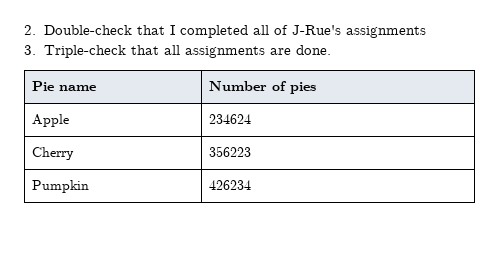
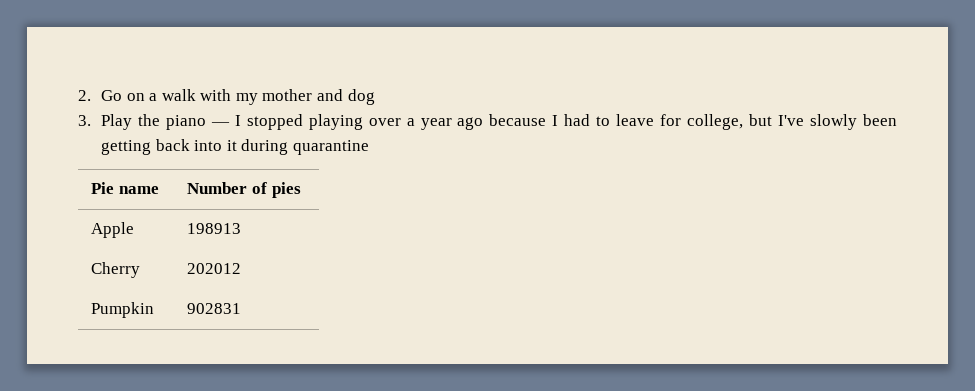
[44,25,427,38] [24,45,332,58] Double-check that I completed all of J-Rue's assignments // 3. Triple-check that all assignments are done. -> [100,89,375,105] [78,114,897,130] [100,139,369,155] Go on a walk with my mother and dog // 3. Play the piano — I stopped playing over a year ago because I had to leave for college, but I've slowly been getting back into it during quarantine
[208,114,251,124] 234624 -> [187,223,242,234] 198913
[208,146,251,157] 356223 -> [187,263,242,274] 202012
[208,180,251,190] 426234 -> [187,303,242,314] 902831

